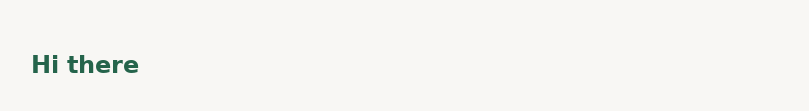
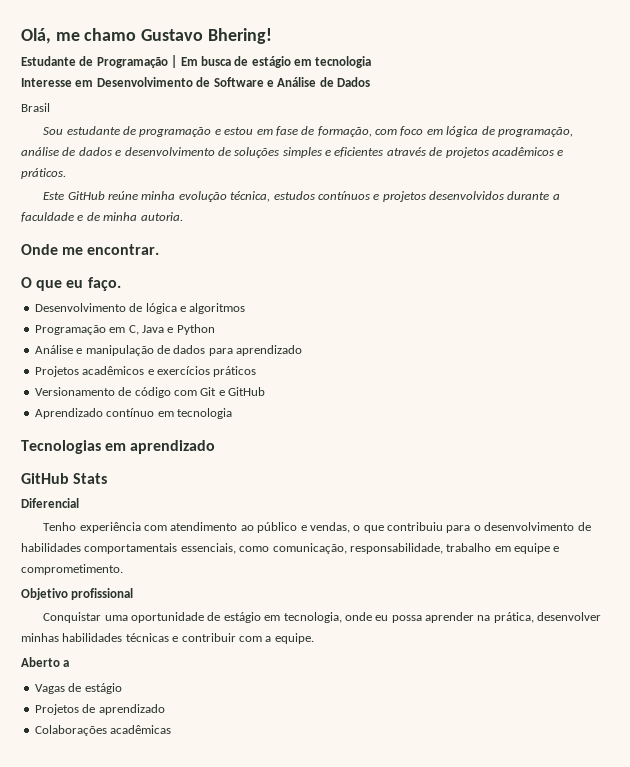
[31,55,139,73] Hi there -> [21,28,272,44] [21,55,372,68] [21,77,370,87] [21,103,50,112] [43,126,573,137] [21,147,564,158] [21,168,66,179] [43,191,560,202] [21,212,183,222] [21,244,160,255] [21,277,121,291] [34,303,246,314] [34,324,215,335] [34,345,302,356] [34,366,257,377] [34,387,265,398] [34,408,232,419] [21,440,216,454] [21,473,108,484] [21,498,79,508] [43,522,591,533] [21,543,560,554] [21,564,123,575] [21,588,134,600] [43,612,602,623] [21,633,314,644] [21,657,70,667] [34,683,122,694] [34,704,165,715] [34,725,172,736] Olá, me chamo Gustavo Bhering! // Estudante de Programação | Em busca de estágio em tecnologia // Interesse em Desenvolvimento de Software e Análise de Dados // Brasil // Sou estudante de programação e estou em fase de formação, com foco em lógica de programação, análise de dados e desenvolvimento de soluções simples e eficientes através de projetos acadêmicos e práticos. // Este GitHub reúne minha evolução técnica, estudos contínuos e projetos desenvolvidos durante a faculdade e de minha autoria. // Onde me encontrar. // O que eu faço. // Desenvolvimento de lógica e algoritmos // Programação em C, Java e Python // Análise e manipulação de dados para aprendizado // Projetos acadêmicos e exercícios práticos // Versionamento de código com Git e GitHub // Aprendizado contínuo em tecnologia // Tecnologias em aprendizado // GitHub Stats // Diferencial // Tenho experiência com atendimento ao público e vendas, o que contribuiu para o desenvolvimento de habilidades comportamentais essenciais, como comunicação, responsabilidade, trabalho em equipe e comprometimento. // Objetivo profissional // Conquistar uma oportunidade de estágio em tecnologia, onde eu possa aprender na prática, desenvolver minhas habilidades técnicas e contribuir com a equipe. // Aberto a // Vagas de estágio // Projetos de aprendizado // Colaborações acadêmicas

